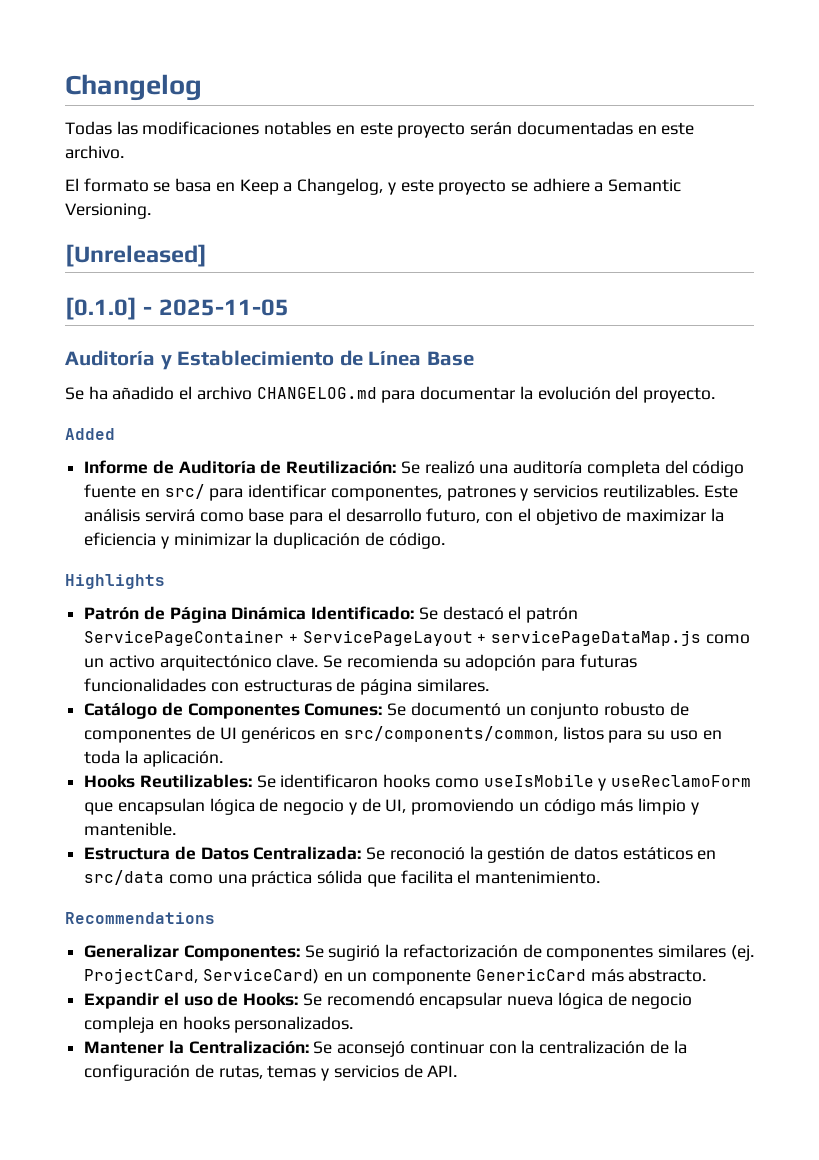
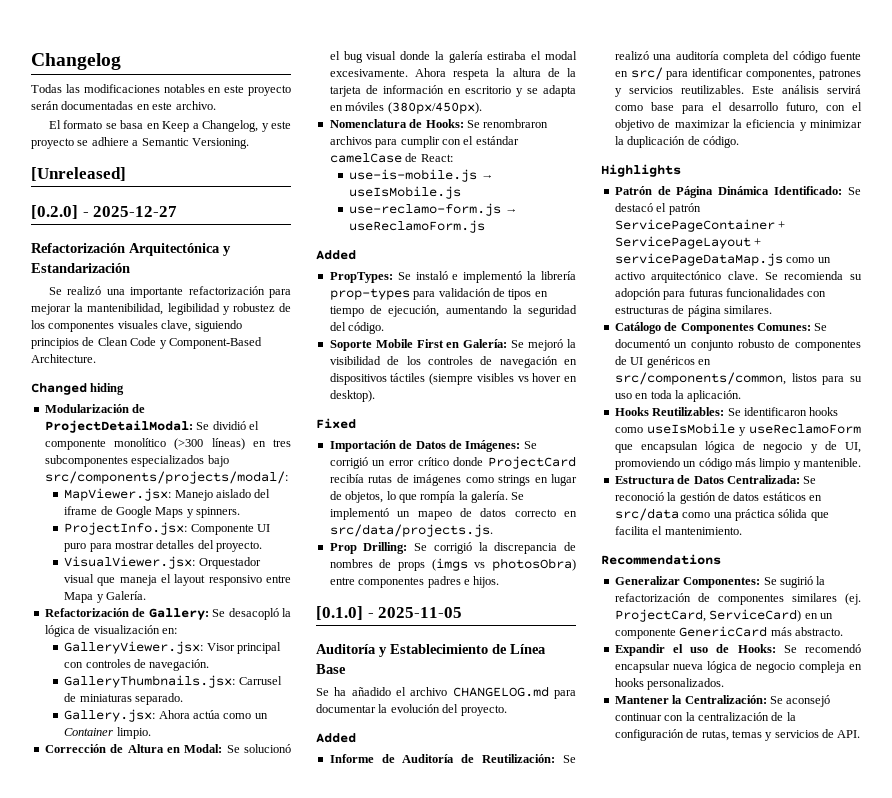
(207, 255) none -> [31,205,178,219] [31,243,231,256] [31,263,130,273] [48,286,291,298] [31,303,291,315] [31,320,242,332] [31,337,262,349] [31,354,96,363] [31,383,125,395] [44,404,146,413] [44,420,259,433] [44,438,291,450] [44,455,229,467] [44,471,288,484] [64,488,271,501] [64,506,241,518] [64,522,270,535] [64,540,263,552] [64,556,261,569] [64,574,291,586] [64,591,146,603] [44,608,291,620] [44,625,177,637] [64,641,281,654] [64,659,210,671] [64,675,282,688] [64,693,183,705] [64,709,268,722] [64,727,151,739] [44,744,291,753] [329,51,577,63] [329,68,576,80] [329,85,576,97] [329,102,482,114] [329,119,549,128] [329,136,519,148] [329,153,453,163] [349,169,494,182] [349,186,462,199] [349,203,518,216] [349,220,486,233] [316,250,356,260] [329,271,576,283] [329,288,548,300] [329,305,577,317] [329,322,385,334] [329,339,576,351] [329,356,577,368] [329,373,577,385] [329,390,375,402] [316,418,356,429] [329,440,537,452] [329,456,576,469] [329,474,577,486] [329,491,525,503] [329,508,577,520] [329,524,493,537] [329,542,576,554] [329,558,576,571] [329,576,500,588] // [0.2.0] - 2025-12-27 // Refactorización Arquitectónica y Estandarización // Se realizó una importante refactorización para mejorar la mantenibilidad, legibilidad y robustez de los componentes visuales clave, siguiendo principios de Clean Code y Component-Based Architecture. // Changed hiding // Modularización de ProjectDetailModal: Se dividió el componente monolítico (>300 líneas) en tres subcomponentes especializados bajo src/components/projects/modal/: // MapViewer.jsx: Manejo aislado del iframe de Google Maps y spinners. // ProjectInfo.jsx: Componente UI puro para mostrar detalles del proyecto. // VisualViewer.jsx: Orquestador visual que maneja el layout responsivo entre Mapa y Galería. // Refactorización de Gallery: Se desacopló la lógica de visualización en: // GalleryViewer.jsx: Visor principal con controles de navegación. // GalleryThumbnails.jsx: Carrusel de miniaturas separado. // Gallery.jsx: Ahora actúa como un Container limpio. // Corrección de Altura en Modal: Se solucionó el bug visual donde la galería estiraba el modal excesivamente. Ahora respeta la altura de la tarjeta de información en escritorio y se adapta en móviles (380px/450px). // Nomenclatura de Hooks: Se renombraron archivos para cumplir con el estándar camelCase de React: // use-is-mobile.js → useIsMobile.js // use-reclamo-form.js → useReclamoForm.js // Added // PropTypes: Se instaló e implementó la librería prop-types para validación de tipos en tiempo de ejecución, aumentando la seguridad del código. // Soporte Mobile First en Galería: Se mejoró la visibilidad de los controles de navegación en dispositivos táctiles (siempre visibles vs hover en desktop). // Fixed // Importación de Datos de Imágenes: Se corrigió un error crítico donde ProjectCard recibía rutas de imágenes como strings en lugar de objetos, lo que rompía la galería. Se implementó un mapeo de datos correcto en src/data/projects.js. // Prop Drilling: Se corrigió la discrepancia de nombres de props (imgs vs photosObra) entre componentes padres e hijos.

